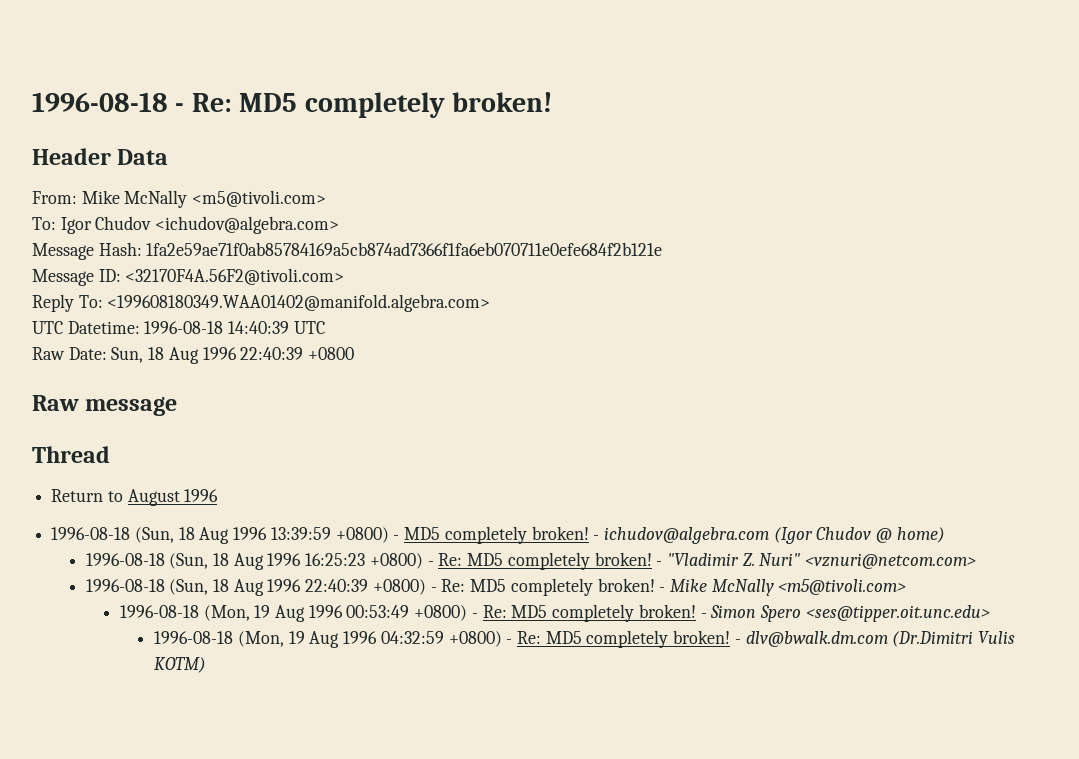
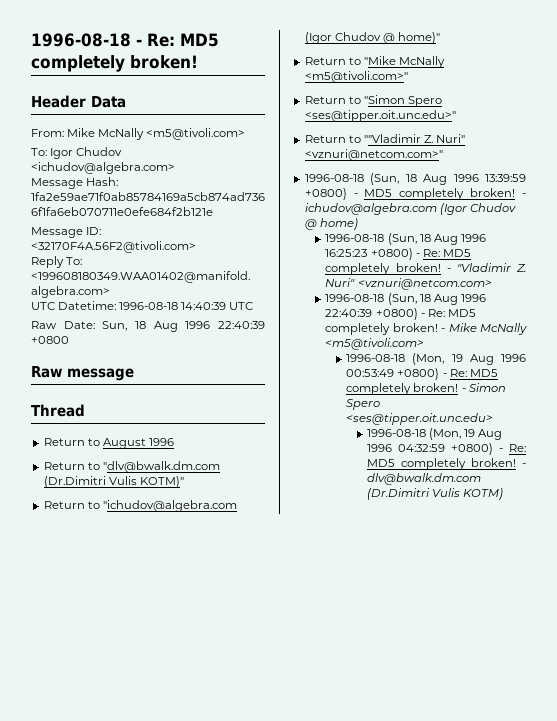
(219, 495) none -> [43,461,220,473] [43,476,184,488] [43,500,237,512] [304,32,440,44] [304,56,445,68] [304,71,408,83] [304,95,442,107] [304,110,456,122] [304,134,466,143] [304,149,443,161] // Return to "dlv@bwalk.dm.com (Dr.Dimitri Vulis KOTM)" // Return to "ichudov@algebra.com (Igor Chudov @ home)" // Return to "Mike McNally <m5@tivoli.com>" // Return to "Simon Spero <ses@tipper.oit.unc.edu>" // Return to ""Vladimir Z. Nuri" <vznuri@netcom.com>"

